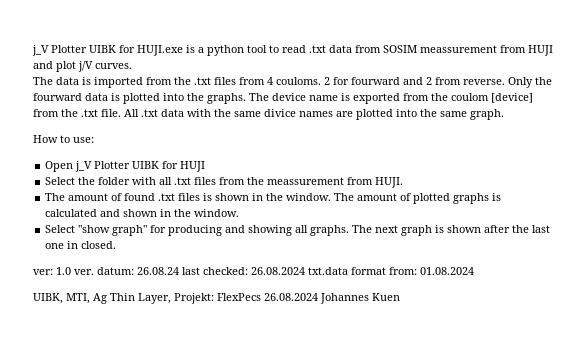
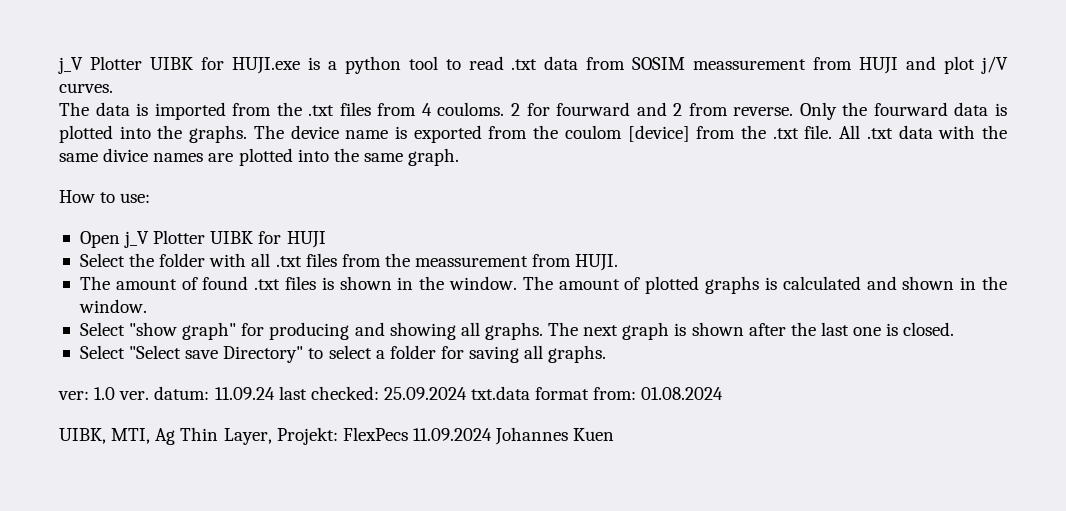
[67,241,79,249] in -> [886,323,899,336] is
(117, 245) none -> [79,345,607,363] // Select "Select save Directory" to select a folder for saving all graphs.
[137,267,179,275] 26.08.24 -> [214,387,275,400] 11.09.24
[251,267,305,275] 26.08.2024 -> [383,387,467,400] 25.09.2024
[264,293,318,301] 26.08.2024 -> [412,428,492,441] 11.09.2024

